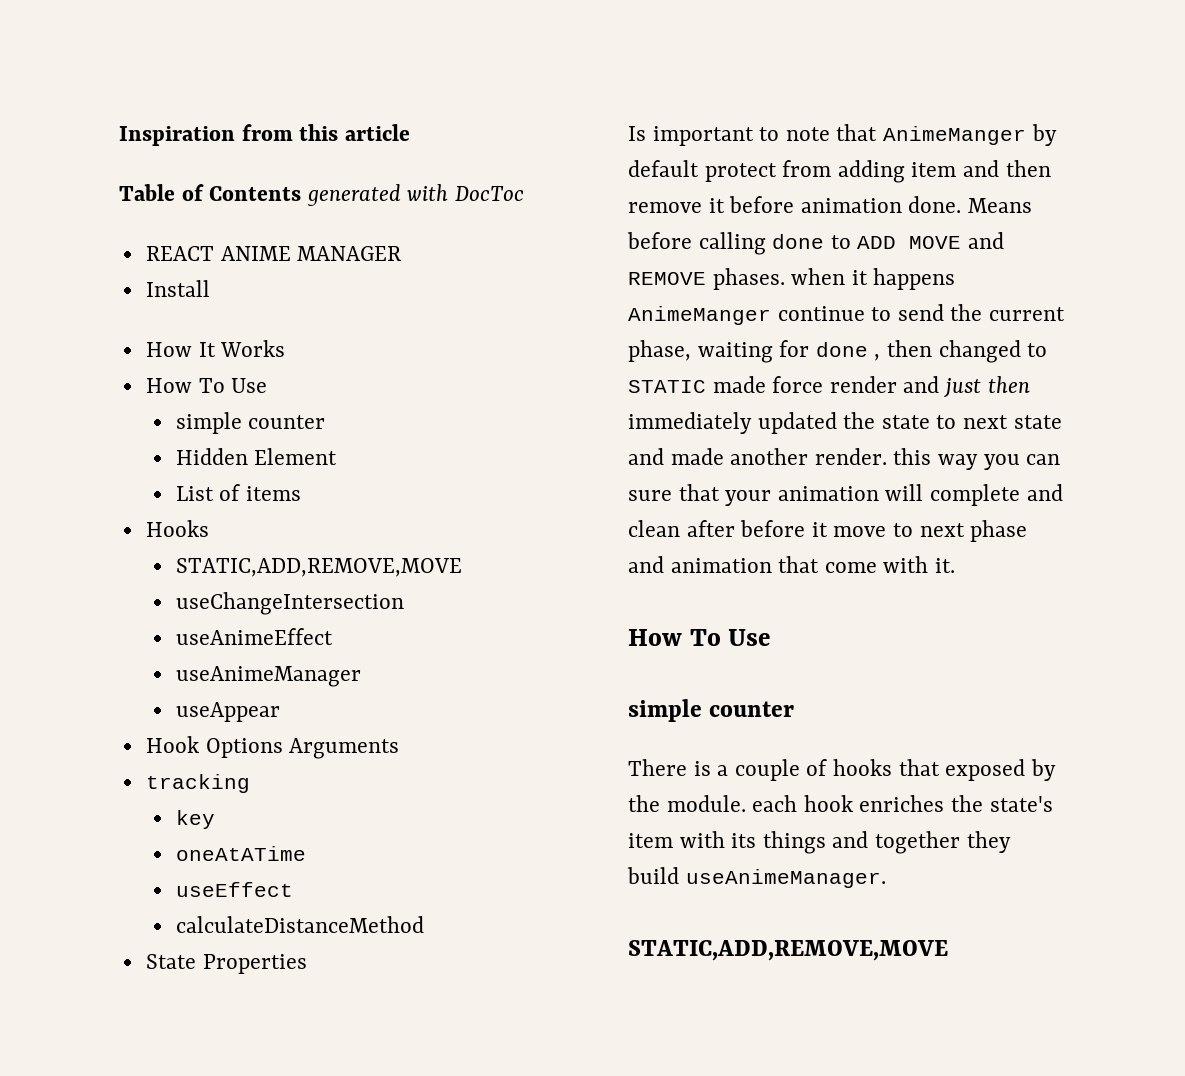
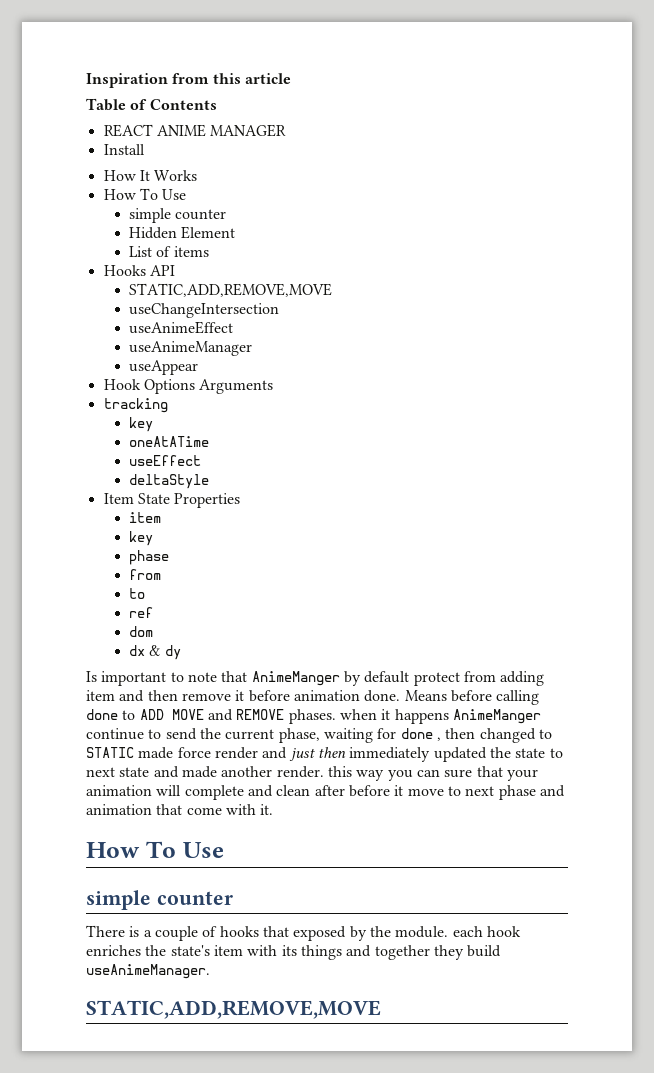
[306,184,525,206] generated with DocToc -> (217, 104) none
(209, 528) none -> [149,265,175,276] API
[175,916,424,933] calculateDistanceMethod // -> [128,474,209,489] [103,493,134,504] deltaStyle // Item
(307, 964) none -> [128,512,161,523] [128,531,153,546] [128,550,169,565] [128,569,161,580] [128,588,145,599] [128,607,153,618] [128,626,153,637] [128,645,181,660] // item // key // phase // from // to // ref // dom // dx & dy

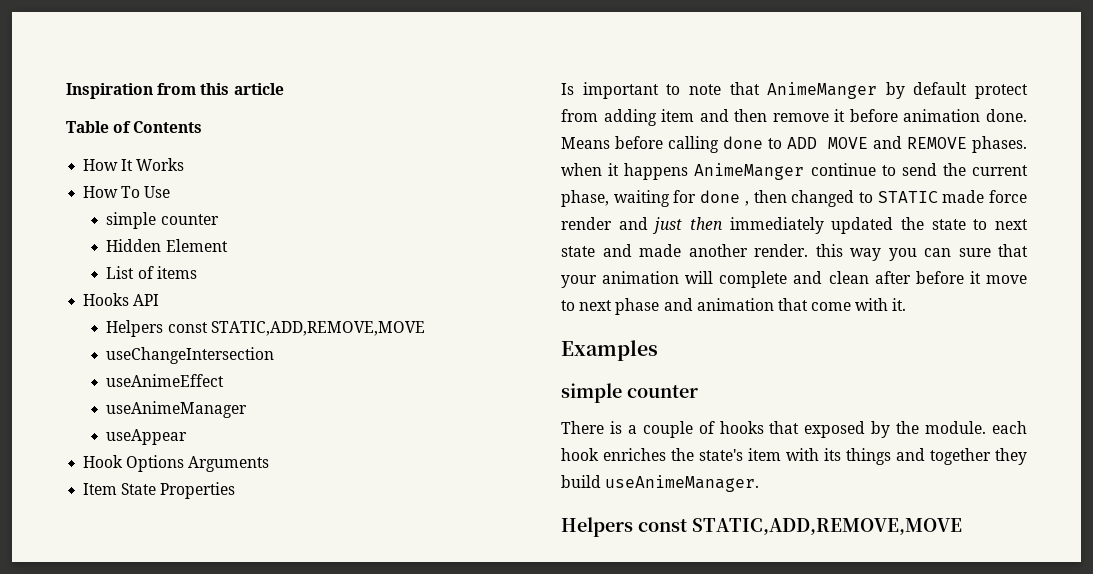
[103,124,287,137] [103,144,145,155] // REACT ANIME MANAGER // Install -> (203, 127) none
(175, 270) none -> [106,320,208,337] Helpers const
[103,398,168,413] [128,417,153,432] [128,436,209,447] [128,455,201,466] [128,474,209,489] [103,493,241,508] [128,512,161,523] [128,531,153,546] [128,550,169,565] [128,569,161,580] [128,588,145,599] [128,607,153,618] [128,626,153,637] [128,645,181,660] tracking // key // oneAtATime // useEffect // deltaStyle // Item State Properties // item // key // phase // from // to // ref // dom // dx & dy -> [83,482,236,499] Item State Properties
[86,841,224,858] How To Use -> [561,340,658,361] Examples
(210, 971) none -> [561,517,687,537] Helpers const

